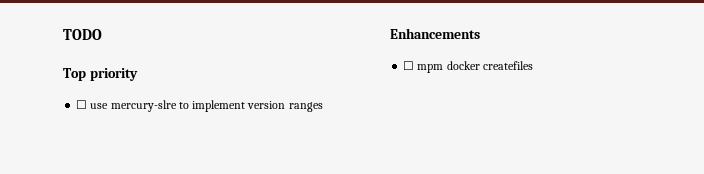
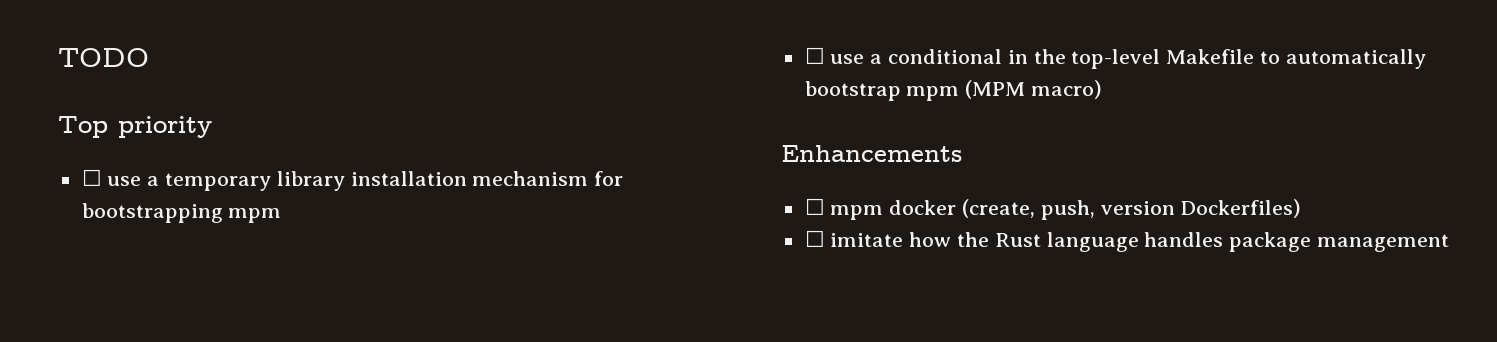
[110,100,323,112] [390,28,480,39] [403,61,533,73] mercury-slre to implement version ranges // Enhancements // ☐ mpm docker createfiles -> [147,171,624,191] [81,203,282,223] [804,47,1426,69] [804,80,1103,101] [781,145,962,162] [804,198,1302,220] [804,230,1450,252] a temporary library installation mechanism for bootstrapping mpm // ☐ use a conditional in the top-level Makefile to automatically bootstrap mpm (MPM macro) // Enhancements // ☐ mpm docker (create, push, version Dockerfiles) // ☐ imitate how the Rust language handles package management

